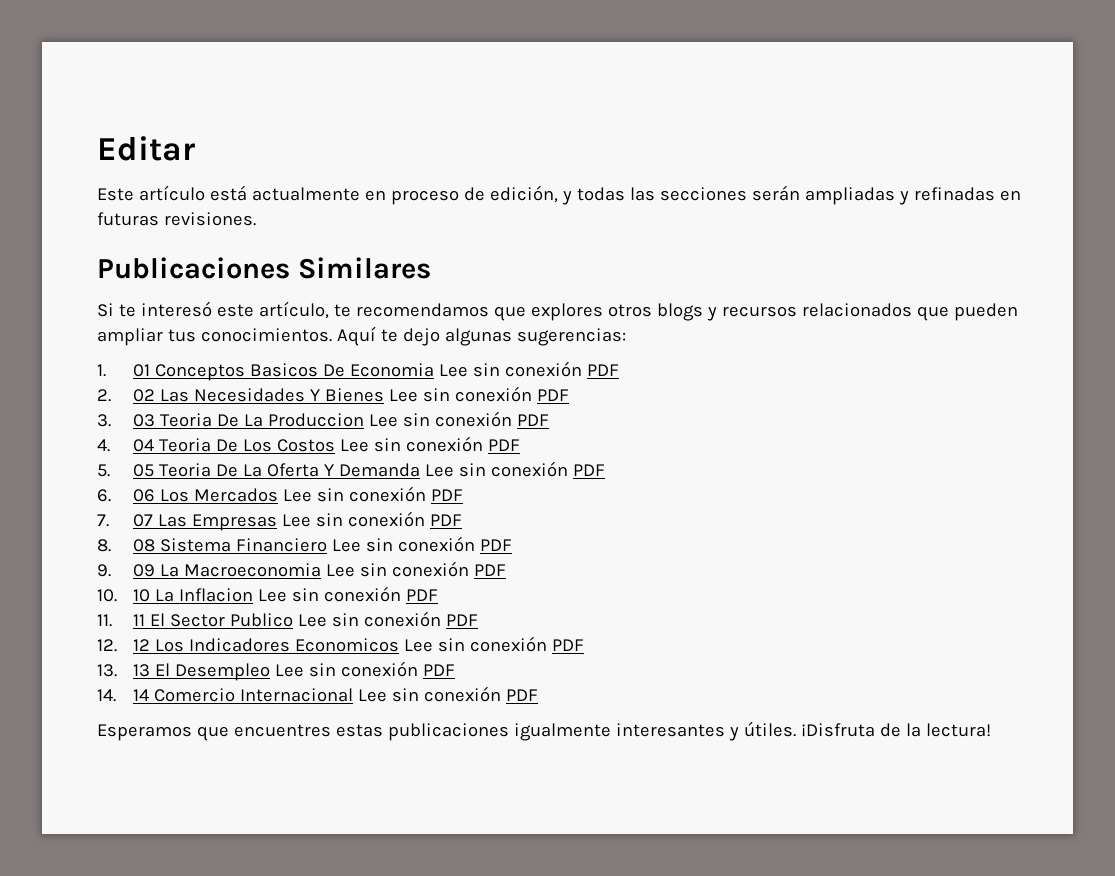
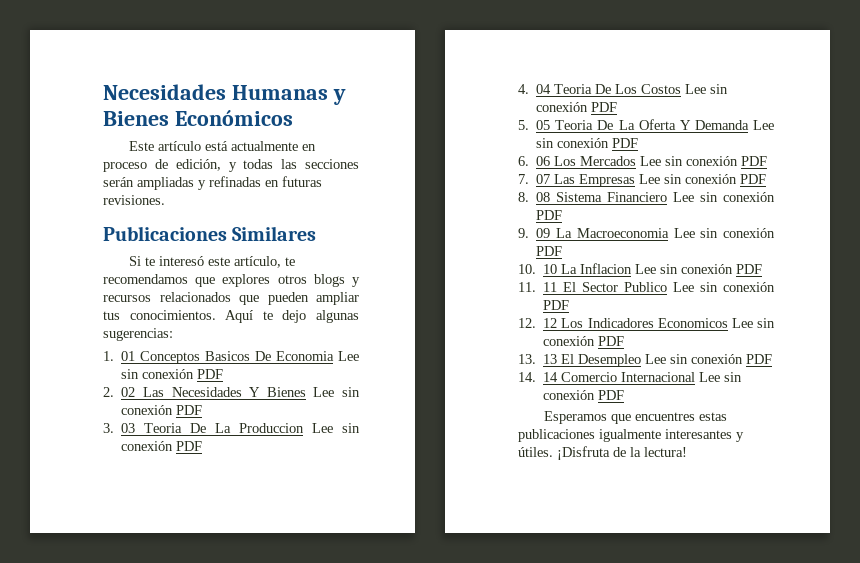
[97,136,195,161] Editar -> [103,84,346,105] [103,110,293,126] Necesidades Humanas y Bienes Económicos

